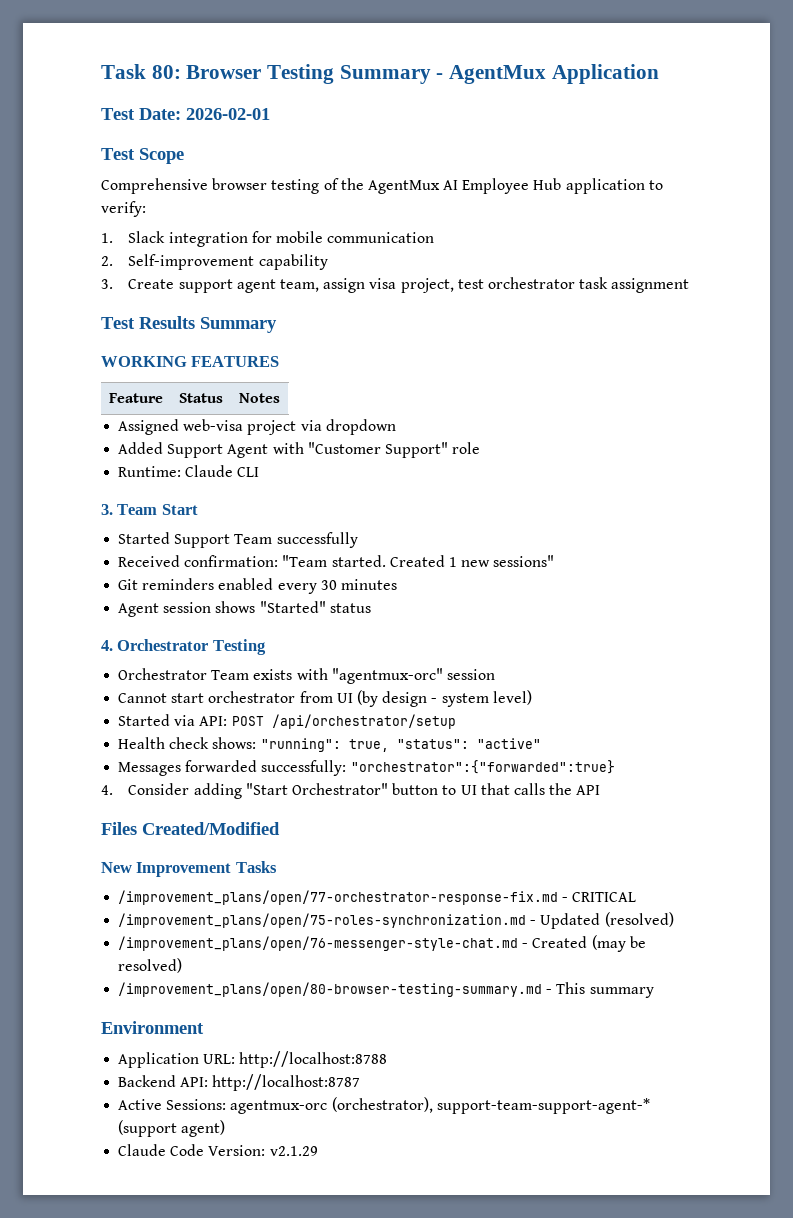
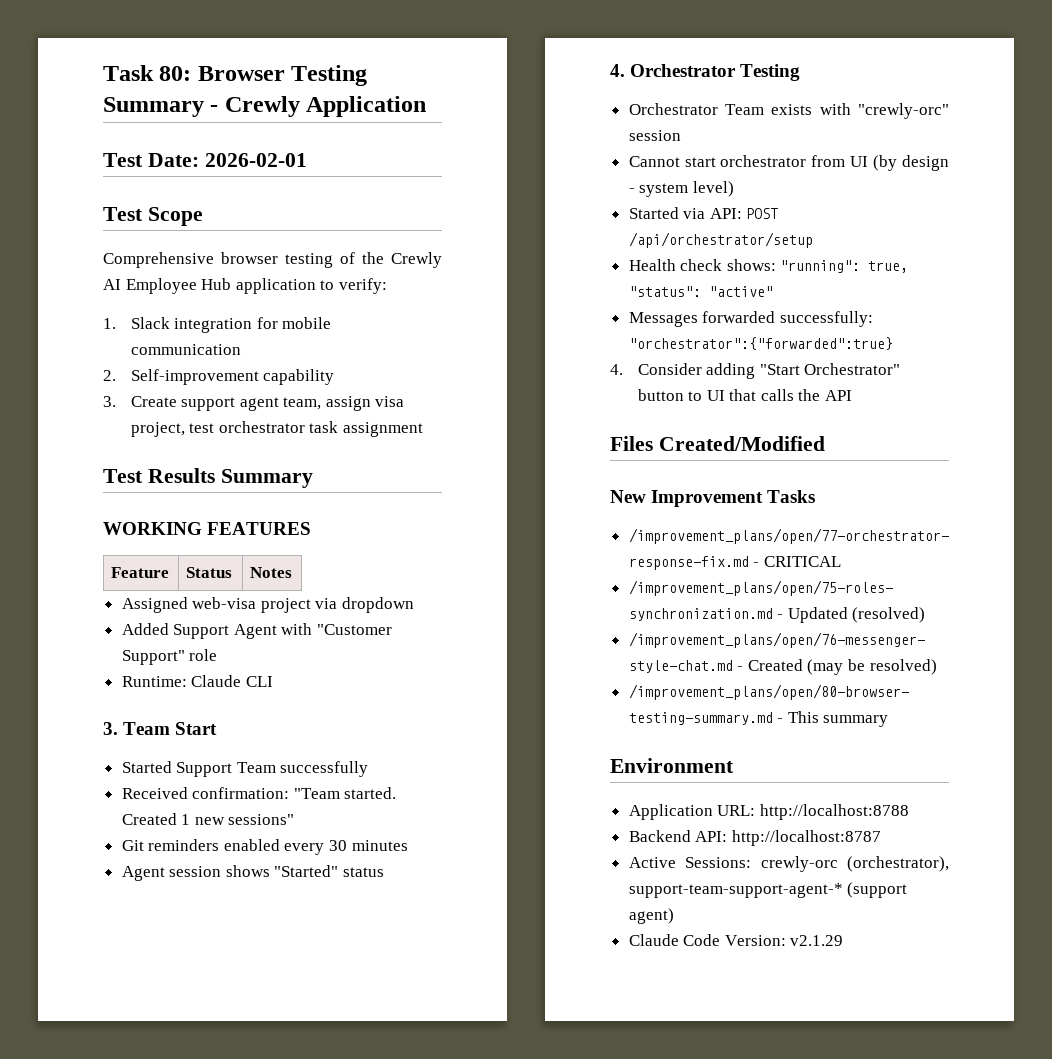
[449,65,547,84] AgentMux -> [224,96,300,117] Crewly
[367,180,440,194] AgentMux -> [391,252,442,268] Crewly
[331,668,443,684] "agentmux-orc" -> [858,103,949,119] "crewly-orc"
[230,1100,328,1114] agentmux-orc -> [760,856,838,872] crewly-orc

